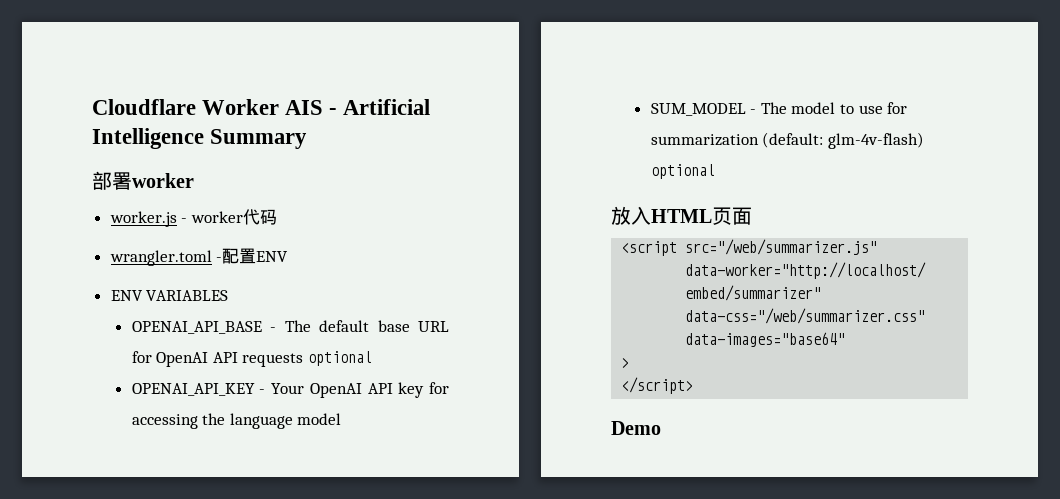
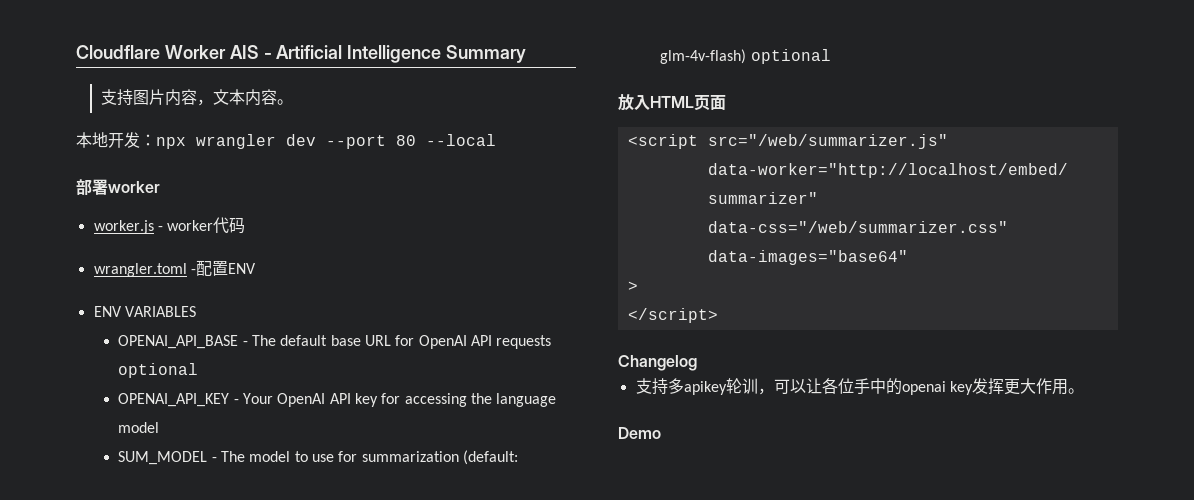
(308, 139) none -> [100,89,293,106] [76,132,496,149] // 支持图片内容，文本内容。 // 本地开发：npx wrangler dev --port 80 --local
(694, 385) none -> [618,355,697,371] [635,378,1084,395] // Changelog // 支持多apikey轮训，可以让各位手中的openai key发挥更大作用。

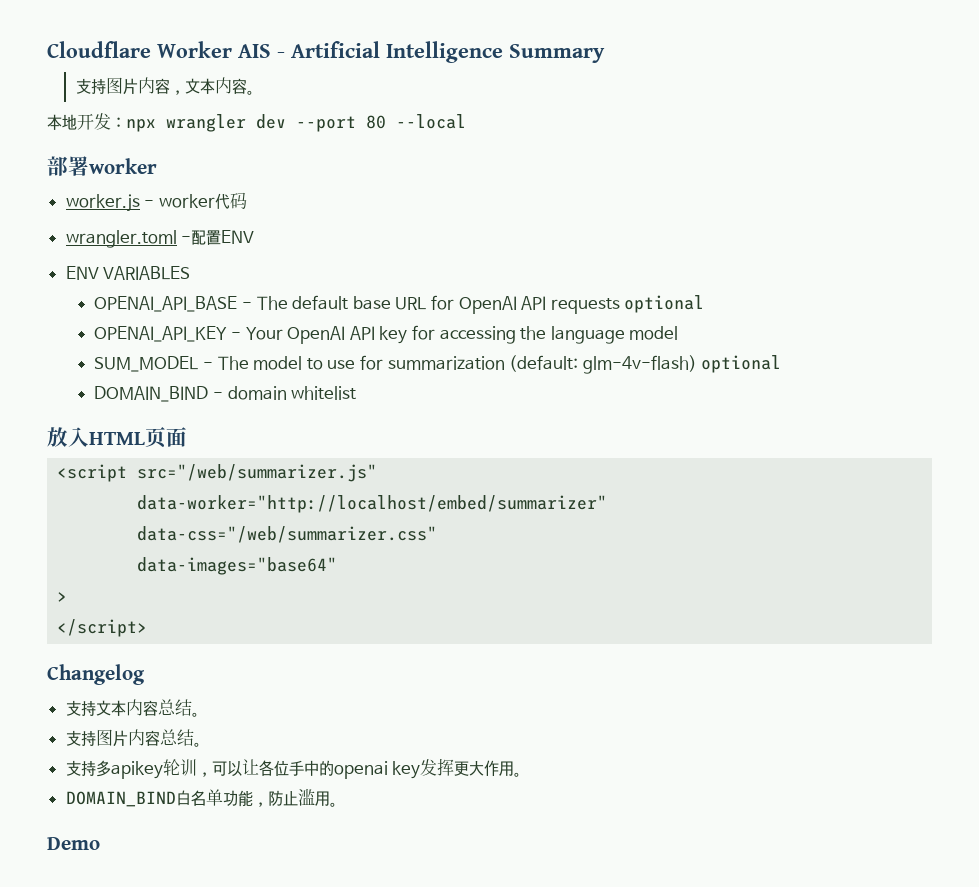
(831, 56) none -> [94,386,357,402] // DOMAIN_BIND - domain whitelist
(697, 363) none -> [65,699,200,717] [65,729,202,747] // 支持文本内容总结。 // 支持图片内容总结。
(1084, 391) none -> [65,788,338,807] // DOMAIN_BIND白名单功能，防止滥用。

